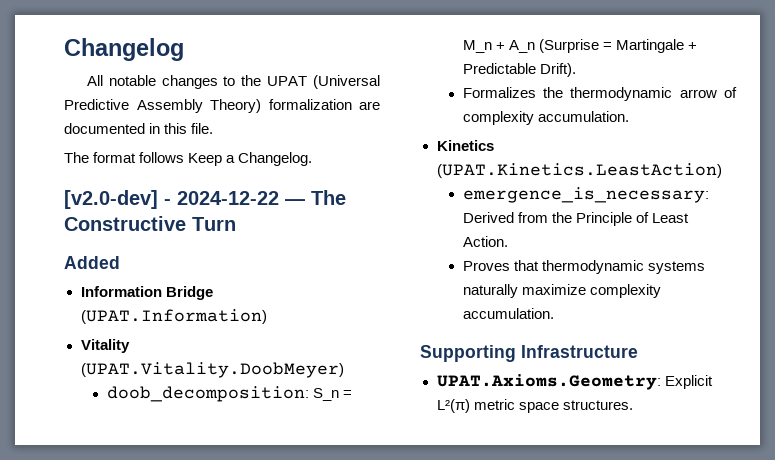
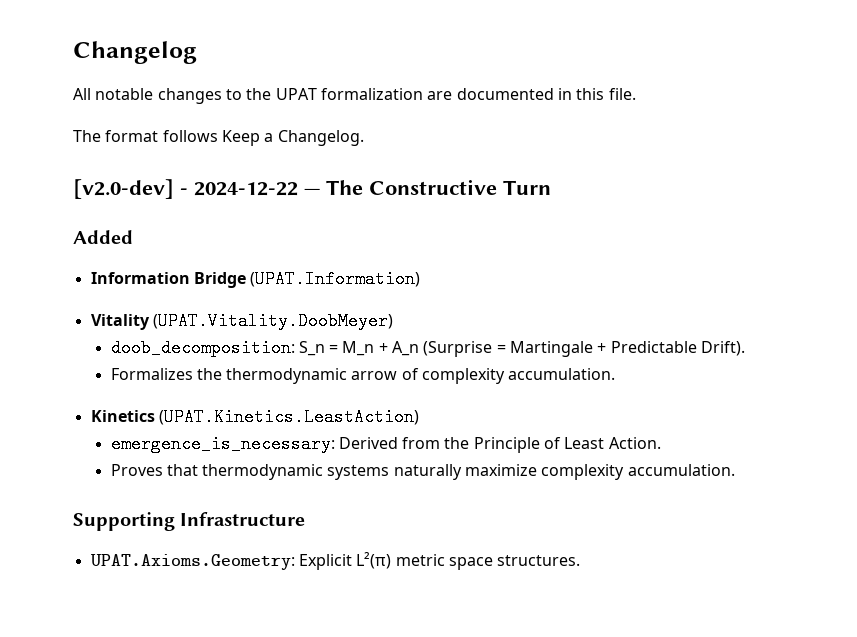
[313,75,380,89] [64,99,261,113] (Universal Predictive Assembly Theory) -> (317, 94) none

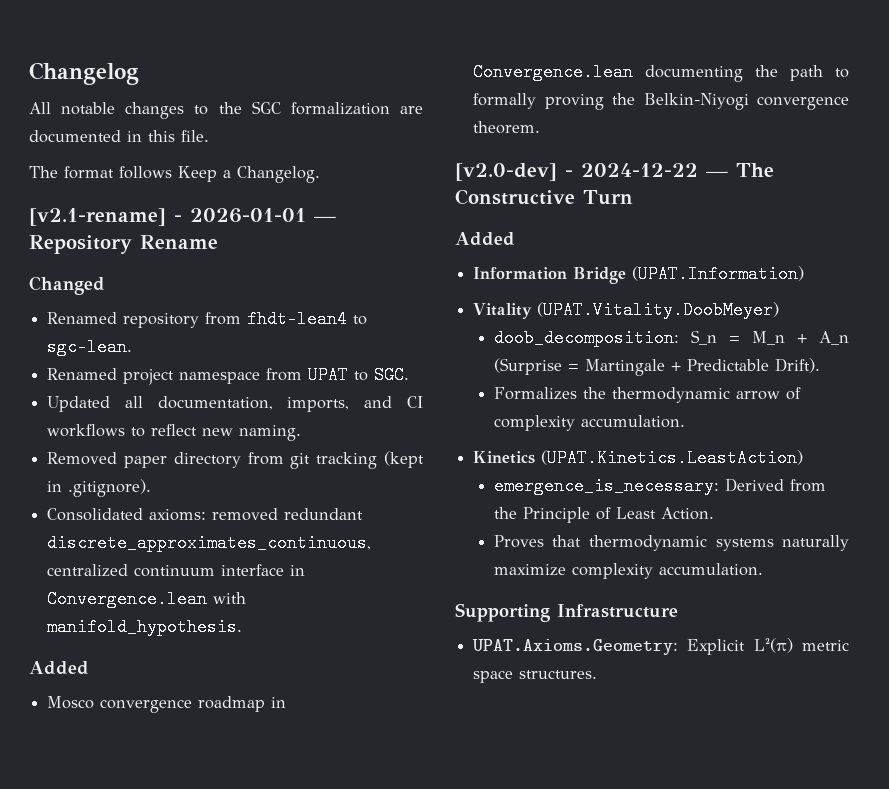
[275,88,317,100] UPAT -> [251,101,281,114] SGC
(364, 138) none -> [29,208,336,226] [29,235,218,254] [29,276,105,295] [47,310,368,328] [47,338,133,356] [47,366,410,385] [47,396,423,412] [47,424,302,441] [47,451,424,469] [47,479,152,497] [47,508,364,521] [47,534,372,552] [47,564,306,577] [47,590,247,608] [47,618,243,636] [29,661,89,675] [47,696,287,713] [473,63,849,82] [473,93,849,110] [473,121,541,134] // [v2.1-rename] - 2026-01-01 — Repository Rename // Changed // Renamed repository from fhdt-lean4 to sgc-lean. // Renamed project namespace from UPAT to SGC. // Updated all documentation, imports, and CI workflows to reflect new naming. // Removed paper directory from git tracking (kept in .gitignore). // Consolidated axioms: removed redundant discrete_approximates_continuous, centralized continuum interface in Convergence.lean with manifold_hypothesis. // Added // Mosco convergence roadmap in Convergence.lean documenting the path to formally proving the Belkin-Niyogi convergence theorem.

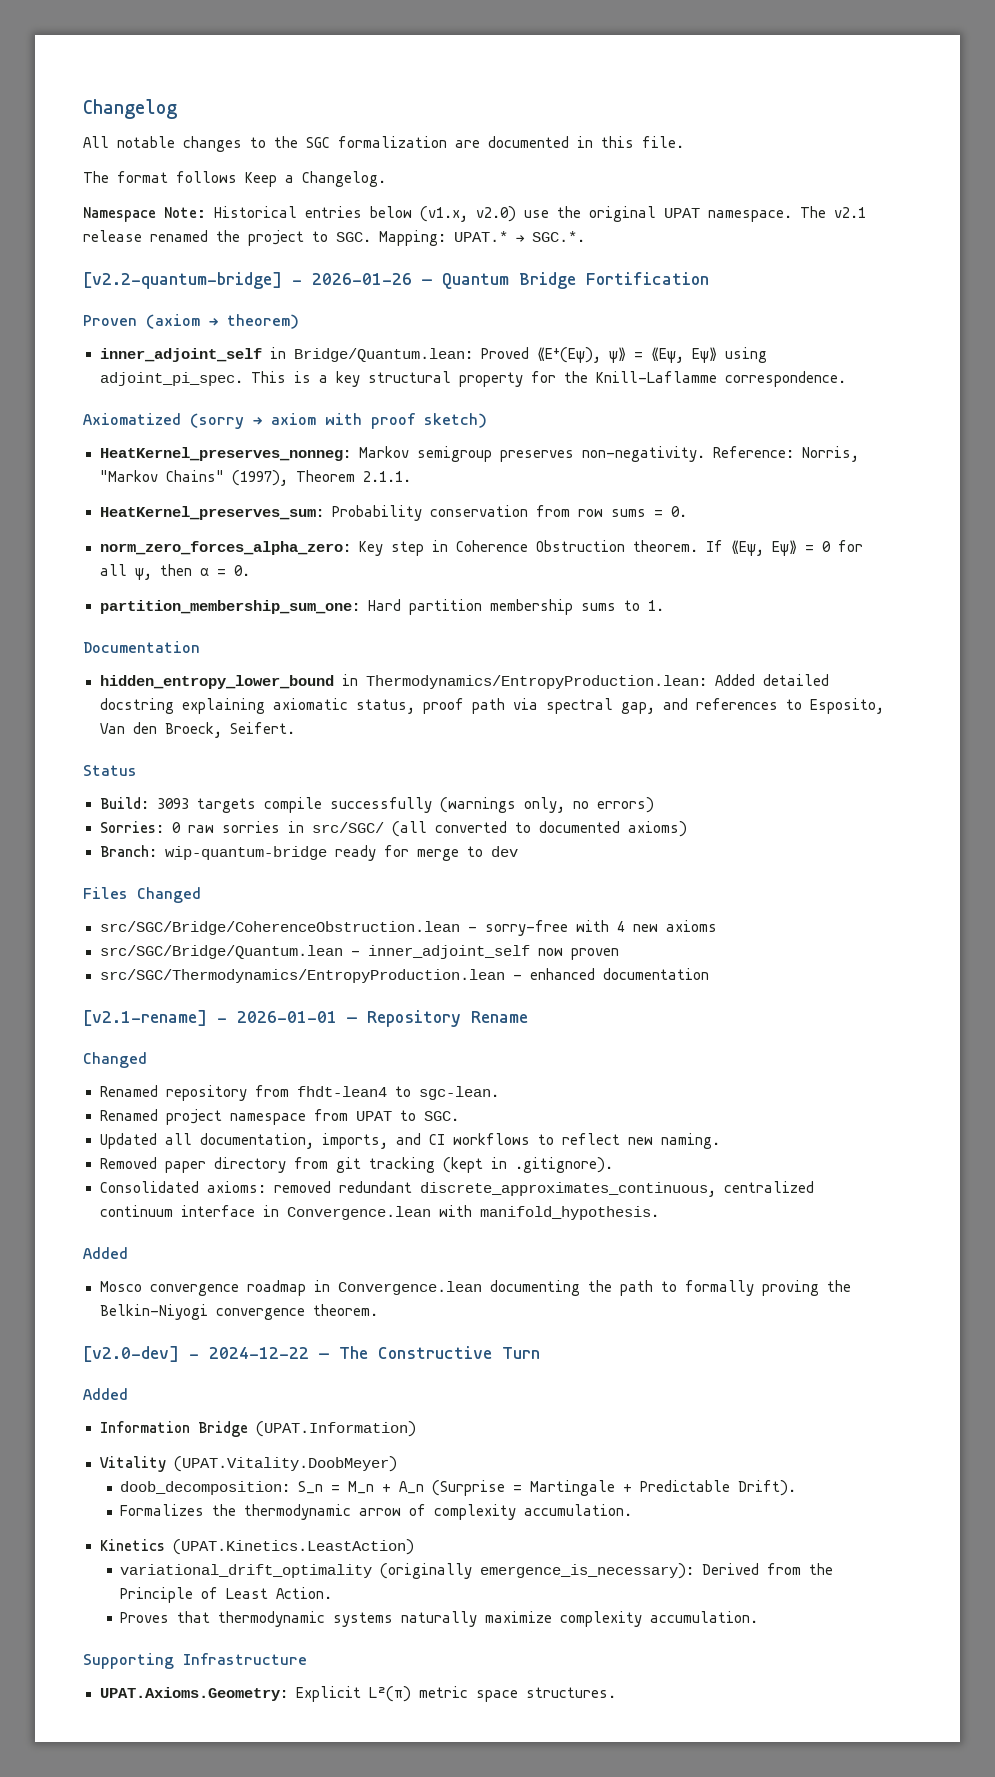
(320, 174) none -> [83,206,866,222] [83,230,585,246] [83,272,709,289] [83,314,299,329] [99,347,767,363] [99,371,846,387] [83,413,487,429] [99,446,859,462] [99,470,411,486] [99,505,687,521] [99,540,863,556] [99,564,250,580] [99,599,664,615] [83,641,200,653] [99,674,829,689] [99,698,884,714] [99,722,295,738] [83,765,137,776] [99,797,654,813] [99,821,687,837] [99,845,518,861] [83,887,201,903] [99,920,717,936] [99,945,619,960] [99,968,709,983] // Namespace Note: Historical entries below (v1.x, v2.0) use the original UPAT namespace. The v2.1 release renamed the project to SGC. Mapping: UPAT.* → SGC.*. // [v2.2-quantum-bridge] - 2026-01-26 — Quantum Bridge Fortification // Proven (axiom → theorem) // inner_adjoint_self in Bridge/Quantum.lean: Proved ⟪E⁺(Eψ), ψ⟫ = ⟪Eψ, Eψ⟫ using adjoint_pi_spec. This is a key structural property for the Knill-Laflamme correspondence. // Axiomatized (sorry → axiom with proof sketch) // HeatKernel_preserves_nonneg: Markov semigroup preserves non-negativity. Reference: Norris, "Markov Chains" (1997), Theorem 2.1.1. // HeatKernel_preserves_sum: Probability conservation from row sums = 0. // norm_zero_forces_alpha_zero: Key step in Coherence Obstruction theorem. If ⟪Eψ, Eψ⟫ = 0 for all ψ, then α = 0. // partition_membership_sum_one: Hard partition membership sums to 1. // Documentation // hidden_entropy_lower_bound in Thermodynamics/EntropyProduction.lean: Added detailed docstring explaining axiomatic status, proof path via spectral gap, and references to Esposito, Van den Broeck, Seifert. // Status // Build: 3093 targets compile successfully (warnings only, no errors) // Sorries: 0 raw sorries in src/SGC/ (all converted to documented axioms) // Branch: wip-quantum-bridge ready for merge to dev // Files Changed // src/SGC/Bridge/CoherenceObstruction.lean - sorry-free with 4 new axioms // src/SGC/Bridge/Quantum.lean - inner_adjoint_self now proven // src/SGC/Thermodynamics/EntropyProduction.lean - enhanced documentation
[493,477,719,495] emergence_is_necessary: -> [120,1563,695,1579] variational_drift_optimality (originally emergence_is_necessary):

